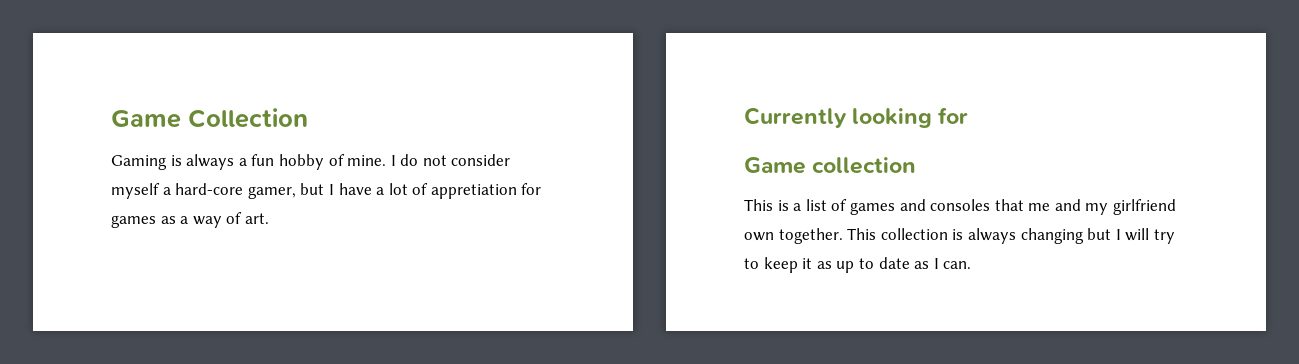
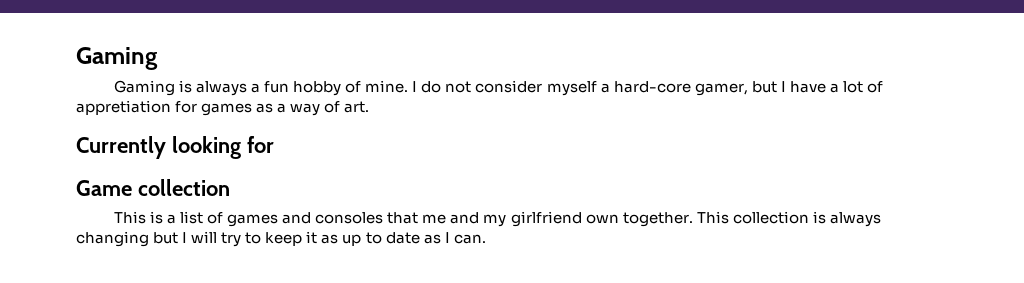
[111,108,308,128] Game Collection -> [76,47,158,70] Gaming

